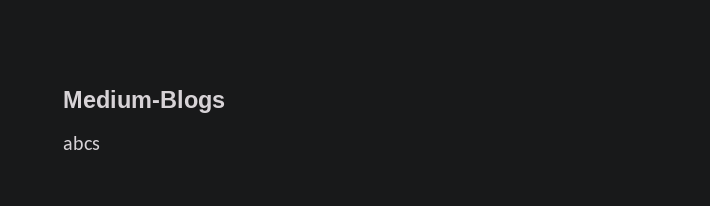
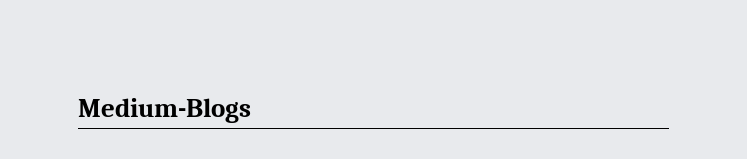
[63,136,100,150] // abcs -> (251, 110) none

